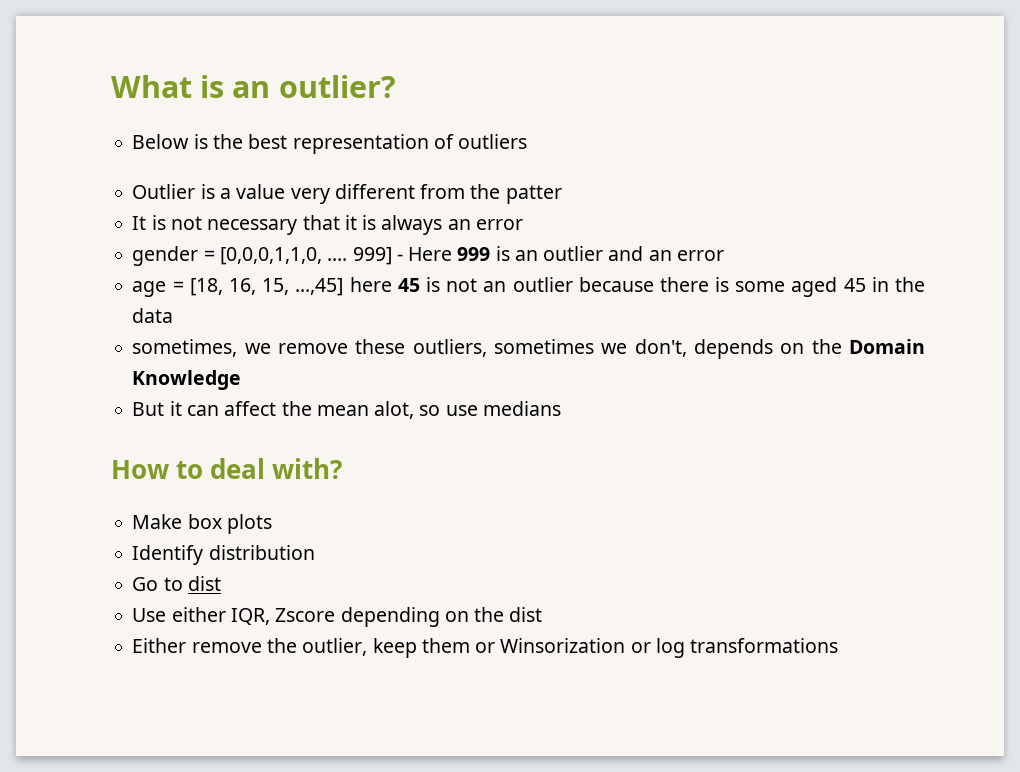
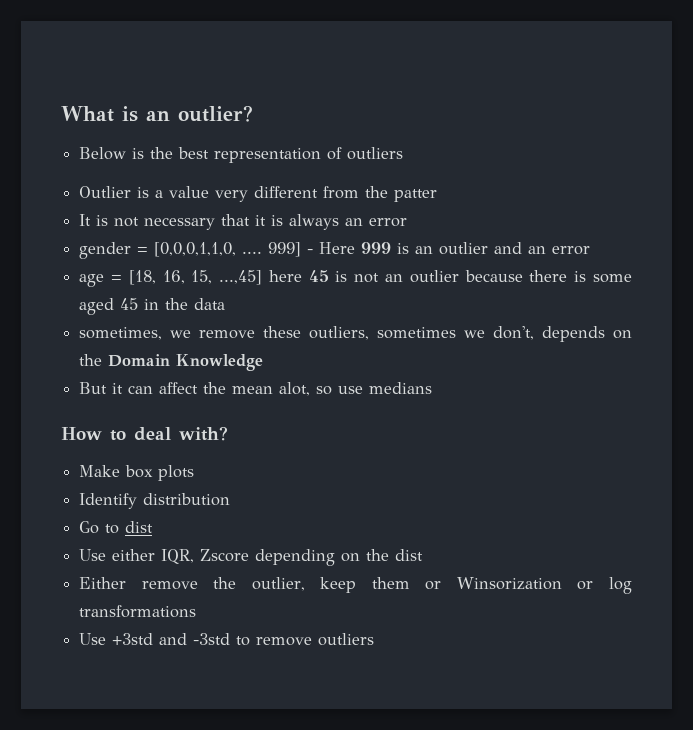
(839, 645) none -> [79,633,375,646] // Use +3std and -3std to remove outliers

